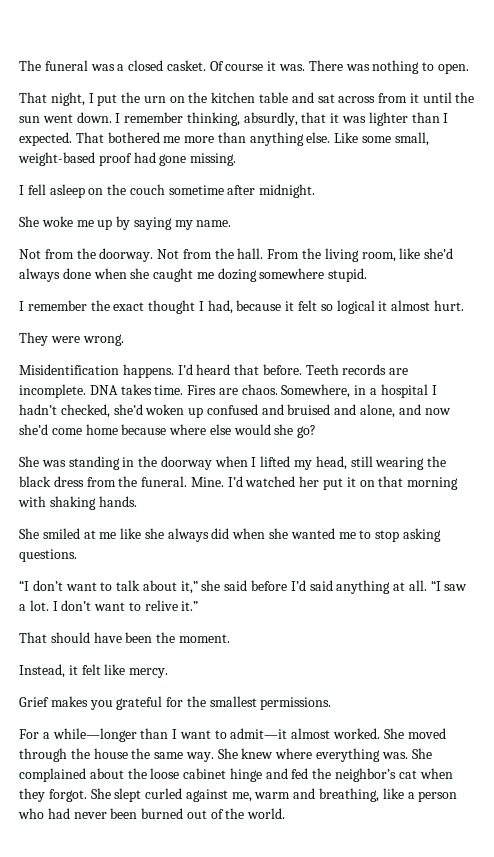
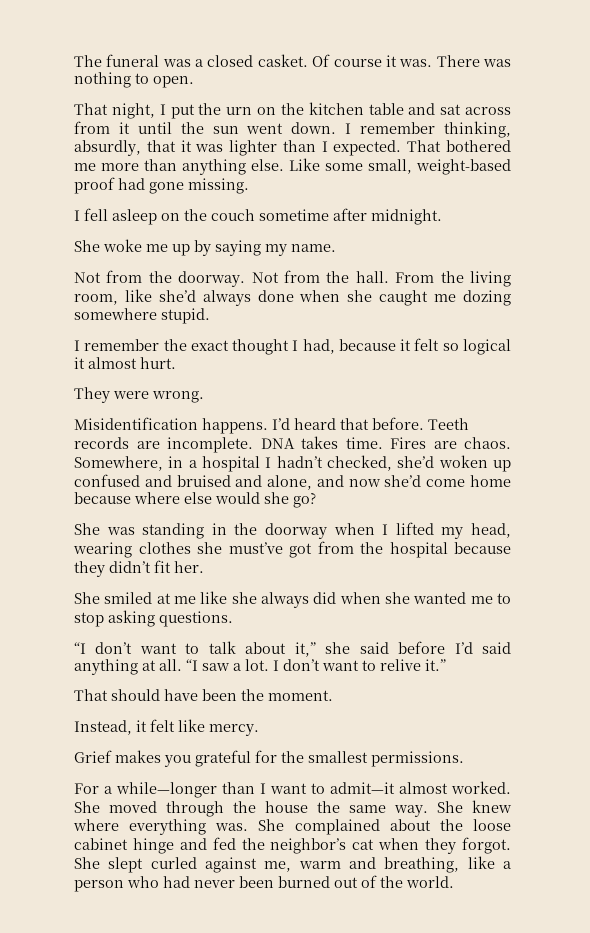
[350,456,447,470] [19,476,459,490] [18,496,137,510] still wearing the black dress from the funeral. Mine. I’d watched her put it on that morning with shaking hands. -> [73,541,511,558] [74,560,204,577] wearing clothes she must’ve got from the hospital because they didn’t fit her.

